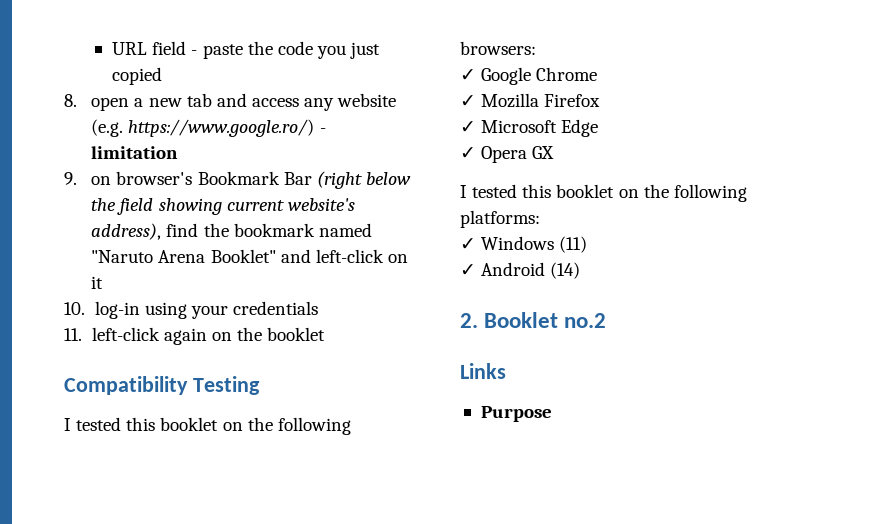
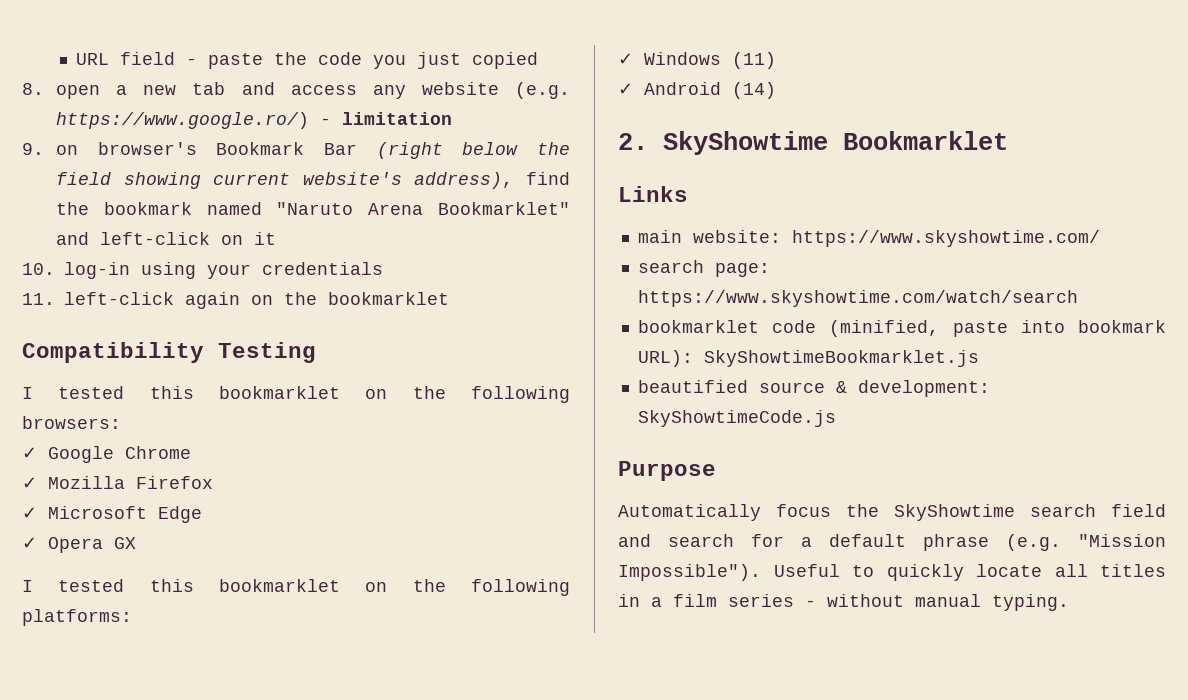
[210,249,276,263] Booklet" -> [438,202,570,215] Bookmarklet"
[267,327,326,341] booklet -> [328,292,449,305] bookmarklet
[160,417,219,431] booklet -> [219,386,340,399] bookmarklet
[556,184,615,198] booklet -> [219,579,340,592] bookmarklet
[484,312,607,328] Booklet no.2 -> [663,131,1008,155] SkyShowtime Bookmarklet
[480,406,552,422] Purpose -> [637,230,1100,247] [637,260,770,277] [637,290,1078,307] [637,320,1166,337] [637,350,979,367] [637,380,990,397] [637,410,836,427] [618,461,716,481] [618,504,1166,521] [618,534,1166,551] [618,564,1166,581] [618,594,1069,611] main website: https://www.skyshowtime.com/ // search page: https://www.skyshowtime.com/watch/search // bookmarklet code (minified, paste into bookmark URL): SkyShowtimeBookmarklet.js // beautified source & development: SkyShowtimeCode.js // Purpose // Automatically focus the SkyShowtime search field and search for a default phrase (e.g. "Mission Impossible"). Useful to quickly locate all titles in a film series - without manual typing.

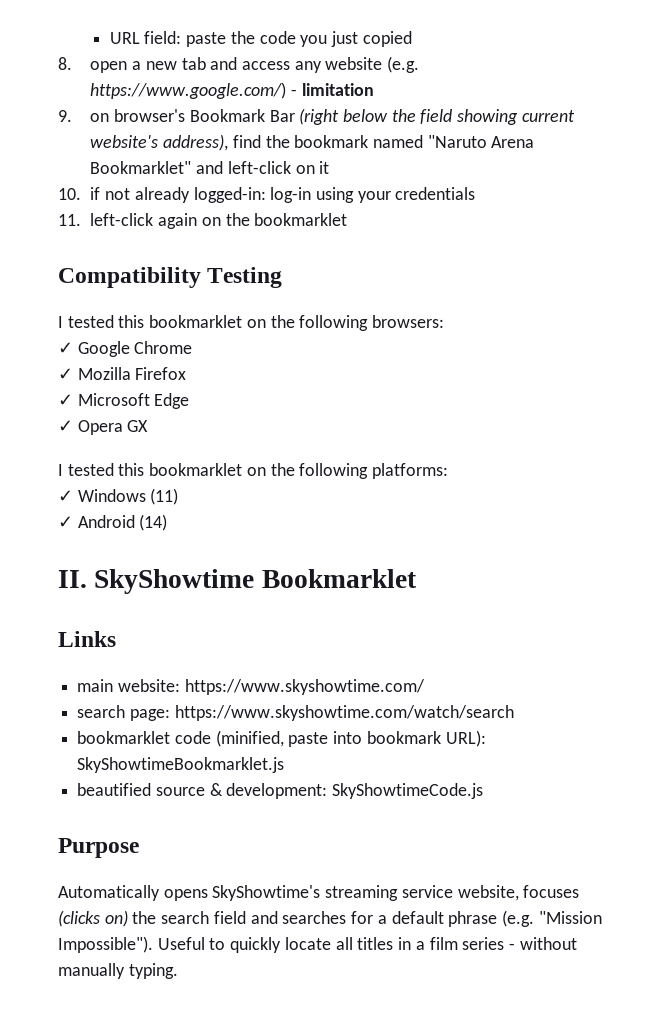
[119,52,197,65] field - -> [144,31,182,44] field:
[56,112,310,129] https://www.google.ro/) -> [90,82,287,99] https://www.google.com/)
(55, 269) none -> [90,187,266,203] if not already logged-in:
[618,133,648,150] 2. -> [58,570,87,588] II.
[776,504,1015,521] focus the SkyShowtime -> [163,885,580,901] [58,910,157,927] opens SkyShowtime's streaming service website, focuses (clicks on) the
[668,534,734,547] search -> [282,911,347,924] searches
[915,594,981,607] manual -> [58,963,125,979] manually

